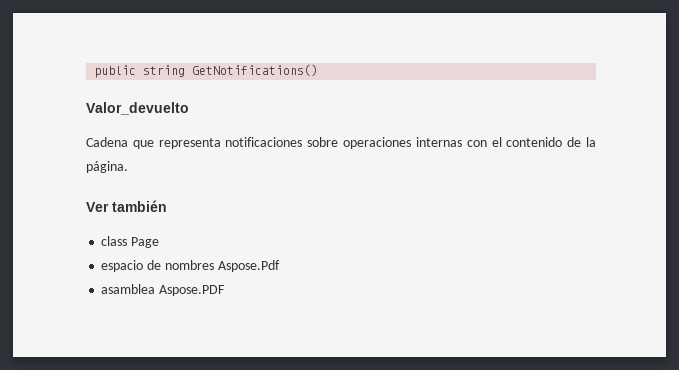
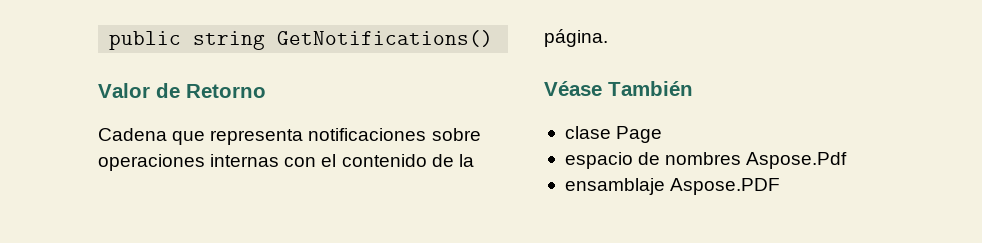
[86,102,189,115] Valor_devuelto -> [98,83,266,98] Valor de Retorno
[86,200,167,212] [101,236,128,246] Ver también // class -> [544,81,693,96] [564,126,611,139] Véase También // clase
[101,284,156,294] asamblea -> [564,178,665,195] ensamblaje

